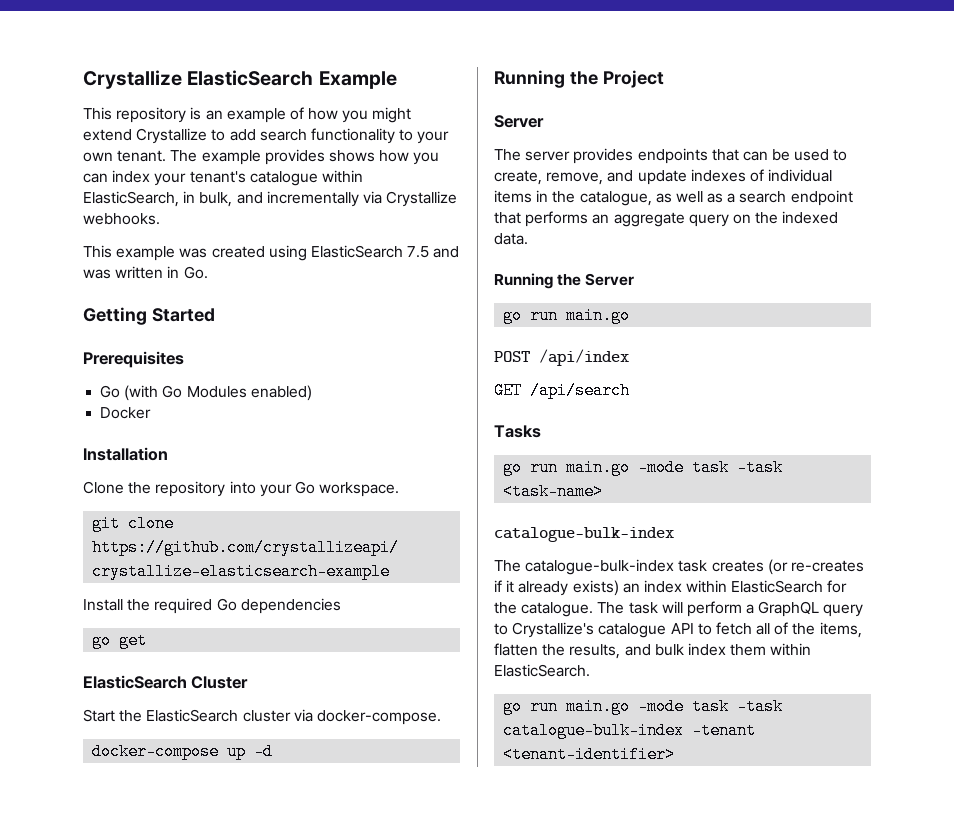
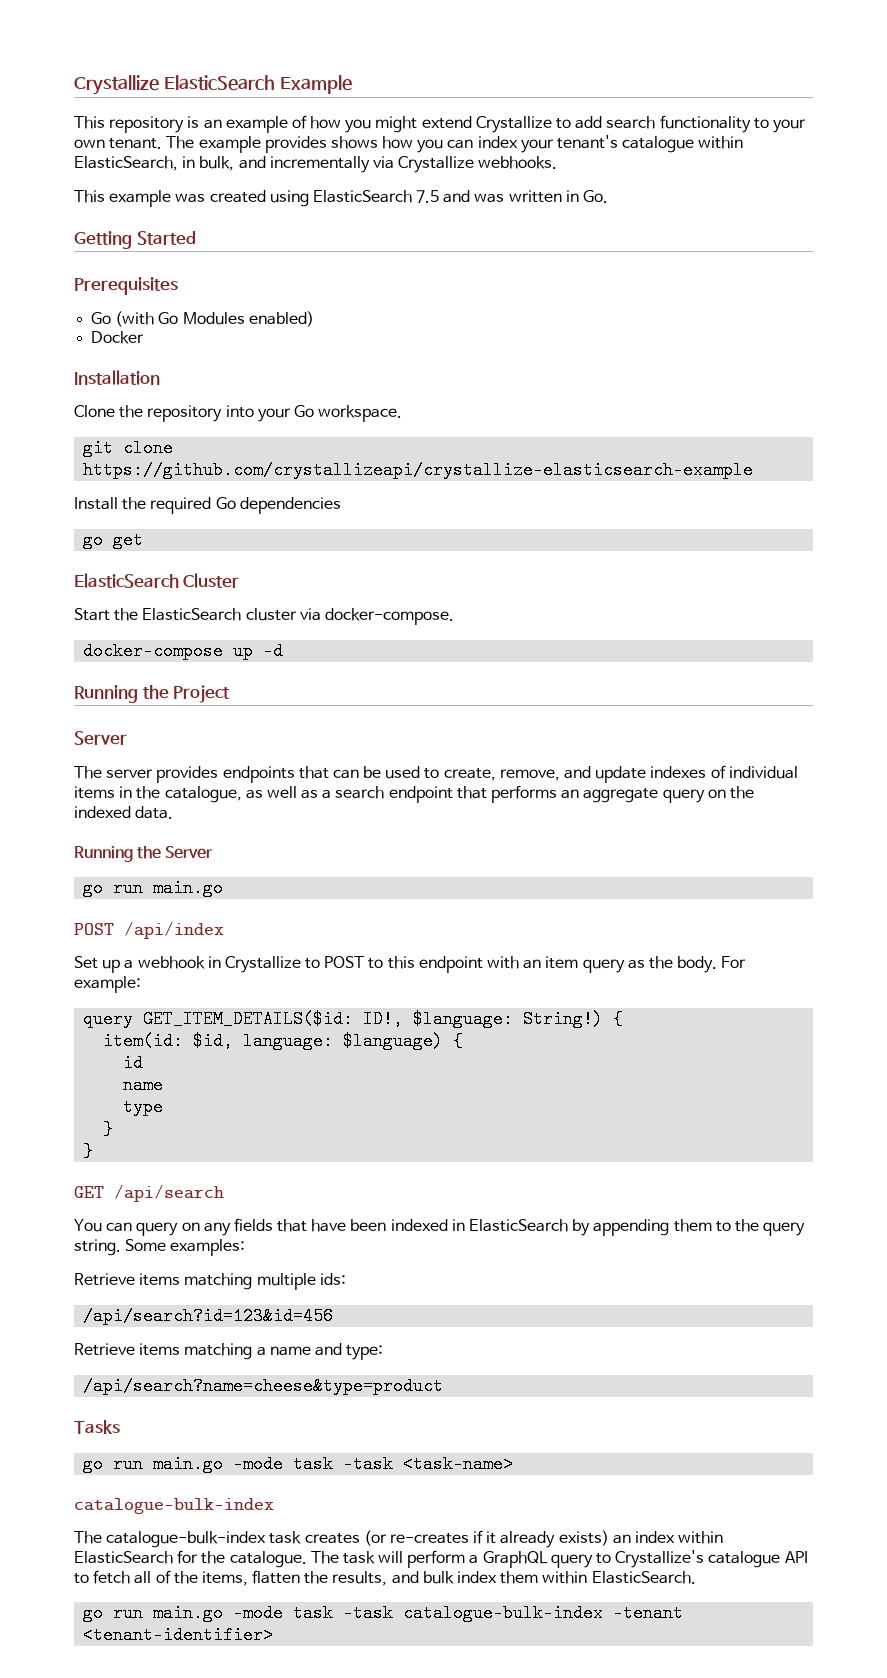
[494,382,630,399] GET /api/search -> [74,956,747,973] [74,976,141,993] [83,1010,624,1028] [103,1032,464,1050] [123,1054,144,1072] [123,1076,164,1094] [123,1098,164,1116] [103,1120,114,1138] [83,1142,94,1160] [74,1184,224,1202] [74,1218,806,1236] [74,1239,246,1256] [74,1273,346,1290] [83,1307,334,1325] [74,1343,384,1360] [83,1377,444,1395] Set up a webhook in Crystallize to POST to this endpoint with an item query as the body. For example: // query GET_ITEM_DETAILS($id: ID!, $language: String!) { // item(id: $id, language: $language) { // id // name // type // } // } // GET /api/search // You can query on any fields that have been indexed in ElasticSearch by appending them to the query string. Some examples: // Retrieve items matching multiple ids: // /api/search?id=123&id=456 // Retrieve items matching a name and type: // /api/search?name=cheese&type=product

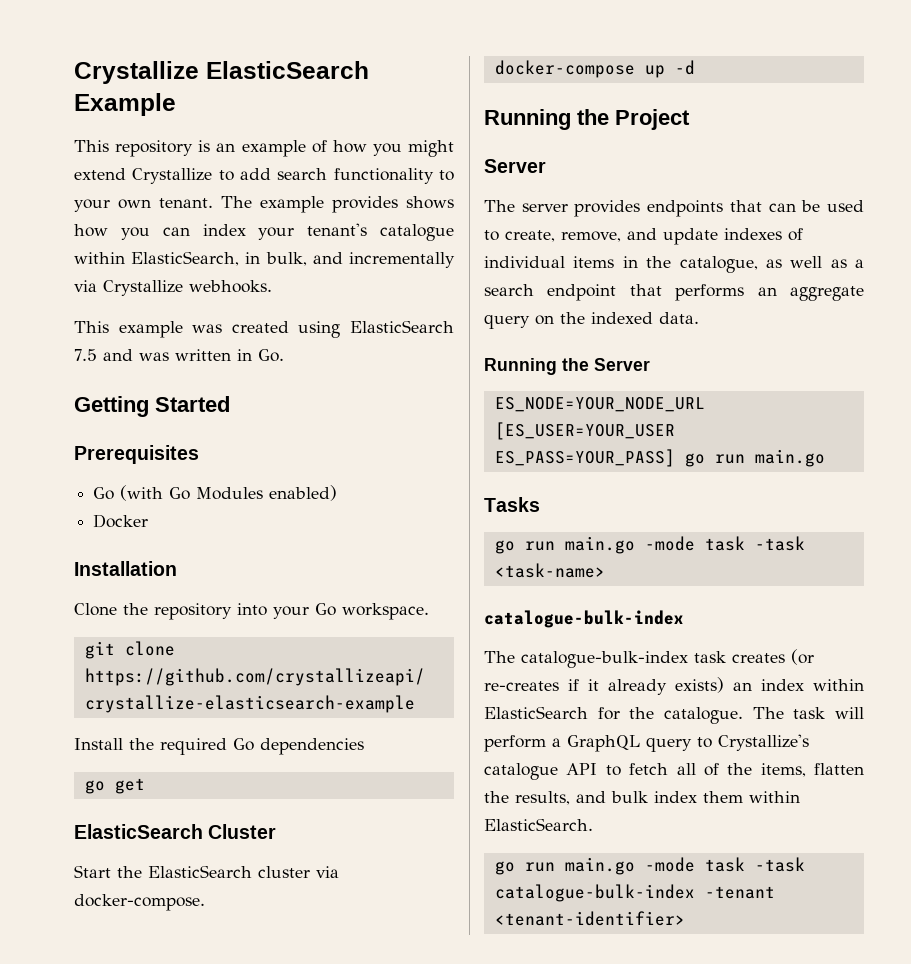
[83,879,224,897] [74,921,224,939] [74,956,747,973] [74,976,141,993] [83,1010,624,1028] [103,1032,464,1050] [123,1054,144,1072] [123,1076,164,1094] [123,1098,164,1116] [103,1120,114,1138] [83,1142,94,1160] [74,1184,224,1202] [74,1218,806,1236] [74,1239,246,1256] [74,1273,346,1290] [83,1307,334,1325] [74,1343,384,1360] [83,1377,444,1395] go run main.go // POST /api/index // Set up a webhook in Crystallize to POST to this endpoint with an item query as the body. For example: // query GET_ITEM_DETAILS($id: ID!, $language: String!) { // item(id: $id, language: $language) { // id // name // type // } // } // GET /api/search // You can query on any fields that have been indexed in ElasticSearch by appending them to the query string. Some examples: // Retrieve items matching multiple ids: // /api/search?id=123&id=456 // Retrieve items matching a name and type: // /api/search?name=cheese&type=product -> [494,397,705,412] [494,422,675,440] [494,449,825,467] ES_NODE=YOUR_NODE_URL [ES_USER=YOUR_USER ES_PASS=YOUR_PASS] go run main.go

